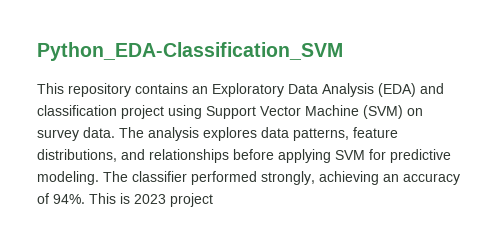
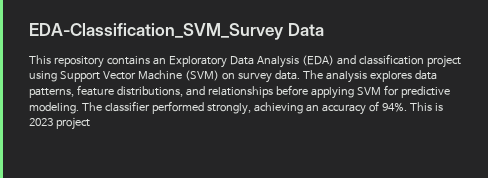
[37,42,343,61] Python_EDA-Classification_SVM -> [29,23,324,40] EDA-Classification_SVM_Survey Data

